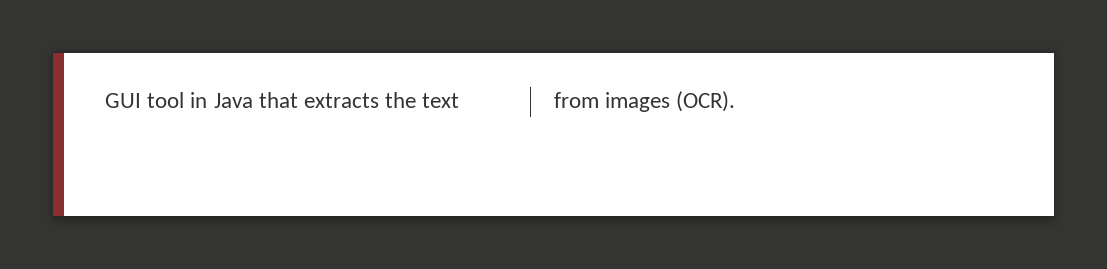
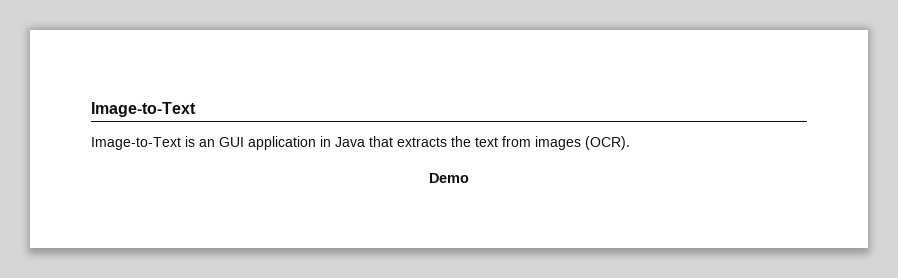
[105,92,185,108] GUI tool -> [91,102,196,117] [91,136,316,150] Image-to-Text // Image-to-Text is an GUI application
(736, 101) none -> [429,173,469,183] // Demo

